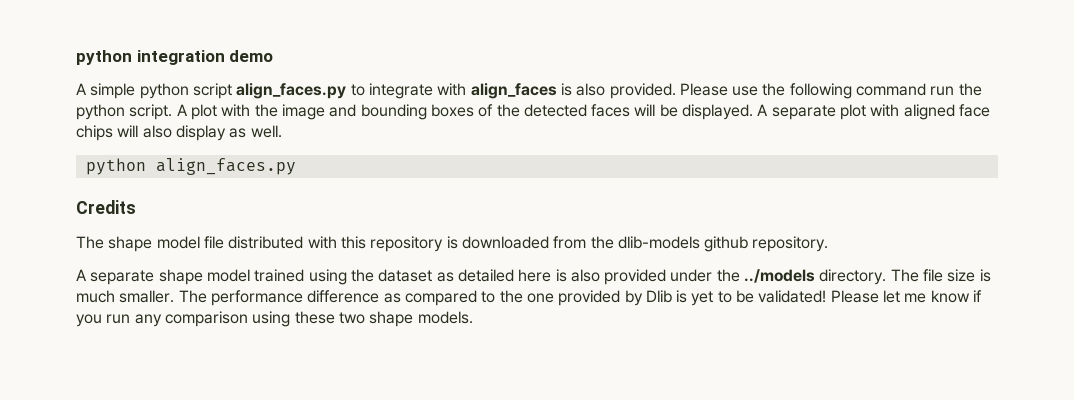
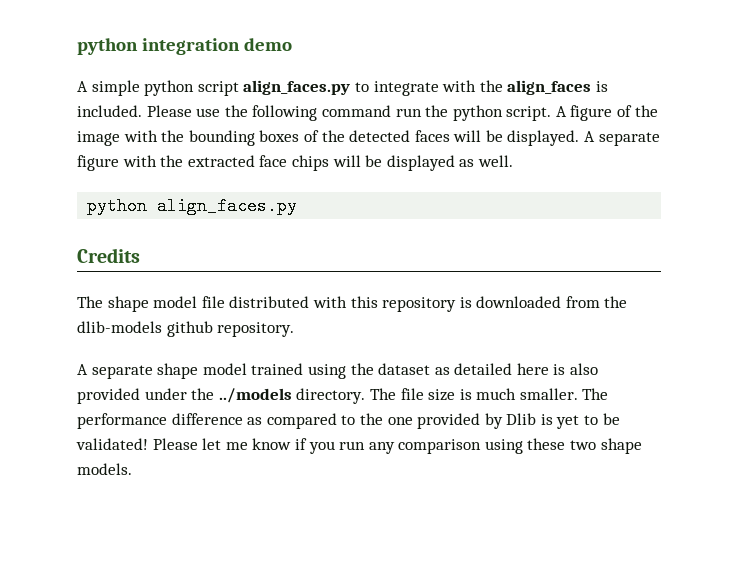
(467, 89) none -> [479,80,503,92] the
[576,83,676,99] also provided. -> [77,105,142,117] included.
[190,104,357,120] plot with the image and -> [570,105,658,121] [77,130,185,146] figure of the image with the
[840,104,955,120] plot with aligned -> [77,155,255,171] figure with the extracted
[142,125,226,141] also display -> [365,155,455,171] be displayed

